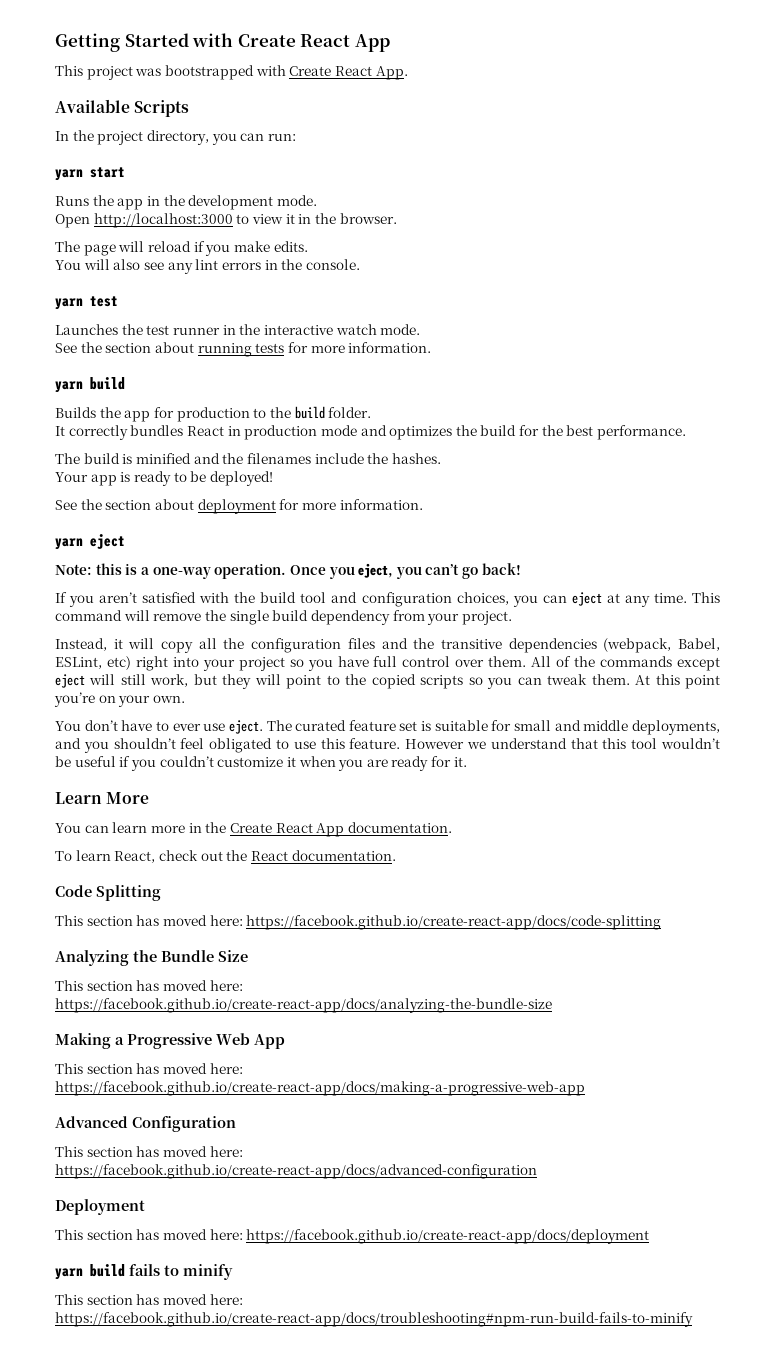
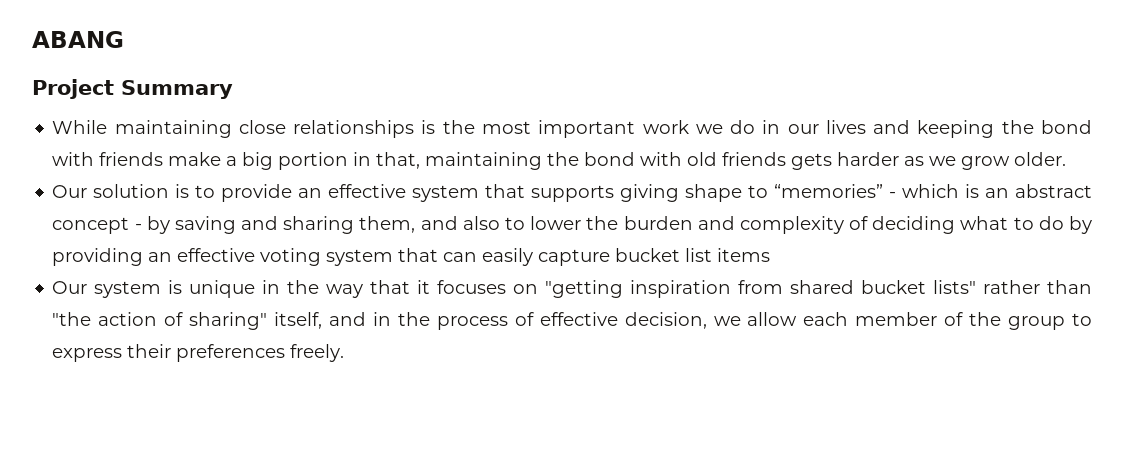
[55,33,390,52] [55,65,408,80] [55,99,190,117] [55,130,296,145] [55,167,125,181] [55,195,317,210] [55,213,397,228] [55,241,308,256] [55,259,360,274] [55,296,118,310] [55,324,421,335] [55,342,432,357] [55,377,125,393] [55,406,372,422] [55,425,687,440] [55,453,441,464] [55,471,273,486] [55,499,423,514] [55,534,125,550] [55,563,521,579] [55,592,720,607] [55,610,512,625] [55,638,720,653] [55,656,721,671] [55,674,721,689] [54,692,185,707] [55,720,720,735] [55,738,720,753] [55,756,467,771] [55,792,150,804] [55,822,452,837] [55,850,396,863] [55,885,161,901] [55,915,662,930] [55,950,248,966] [55,980,243,991] [55,998,552,1013] [55,1033,285,1049] [55,1063,243,1074] [55,1081,585,1096] [55,1116,236,1132] [55,1146,243,1157] [55,1164,537,1179] [55,1199,145,1215] [55,1229,650,1244] [55,1264,233,1280] [55,1294,243,1305] [55,1312,693,1327] Getting Started with Create React App // This project was bootstrapped with Create React App. // Available Scripts // In the project directory, you can run: // yarn start // Runs the app in the development mode. // Open http://localhost:3000 to view it in the browser. // The page will reload if you make edits. // You will also see any lint errors in the console. // yarn test // Launches the test runner in the interactive watch mode. // See the section about running tests for more information. // yarn build // Builds the app for production to the build folder. // It correctly bundles React in production mode and optimizes the build for the best performance. // The build is minified and the filenames include the hashes. // Your app is ready to be deployed! // See the section about deployment for more information. // yarn eject // Note: this is a one-way operation. Once you eject, you can’t go back! // If you aren’t satisfied with the build tool and configuration choices, you can eject at any time. This command will remove the single build dependency from your project. // Instead, it will copy all the configuration files and the transitive dependencies (webpack, Babel, ESLint, etc) right into your project so you have full control over them. All of the commands except eject will still work, but they will point to the copied scripts so you can tweak them. At this point you’re on your own. // You don’t have to ever use eject. The curated feature set is suitable for small and middle deployments, and you shouldn’t feel obligated to use this feature. However we understand that this tool wouldn’t be useful if you couldn’t customize it when you are ready for it. // Learn More // You can learn more in the Create React App documentation. // To learn React, check out the React documentation. // Code Splitting // This section has moved here: https://facebook.github.io/create-react-app/docs/code-splitting // Analyzing the Bundle Size // This section has moved here: https://facebook.github.io/create-react-app/docs/analyzing-the-bundle-size // Making a Progressive Web App // This section has moved here: https://facebook.github.io/create-react-app/docs/making-a-progressive-web-app // Advanced Configuration // This section has moved here: https://facebook.github.io/create-react-app/docs/advanced-configuration // Deployment // This section has moved here: https://facebook.github.io/create-react-app/docs/deployment // yarn build fails to minify // This section has moved here: https://facebook.github.io/create-react-app/docs/troubleshooting#npm-run-build-fails-to-minify -> [32,31,124,48] [32,79,233,99] [52,120,1092,138] [52,152,1067,170] [52,184,1093,202] [52,216,1092,234] [52,248,771,266] [52,280,1093,298] [52,312,1093,330] [52,344,345,362] ABANG // Project Summary // While maintaining close relationships is the most important work we do in our lives and keeping the bond with friends make a big portion in that, maintaining the bond with old friends gets harder as we grow older. // Our solution is to provide an effective system that supports giving shape to “memories” - which is an abstract concept - by saving and sharing them, and also to lower the burden and complexity of deciding what to do by providing an effective voting system that can easily capture bucket list items // Our system is unique in the way that it focuses on "getting inspiration from shared bucket lists" rather than "the action of sharing" itself, and in the process of effective decision, we allow each member of the group to express their preferences freely.

